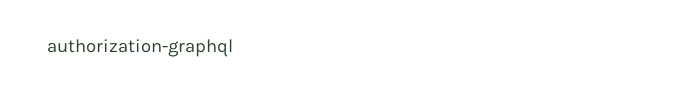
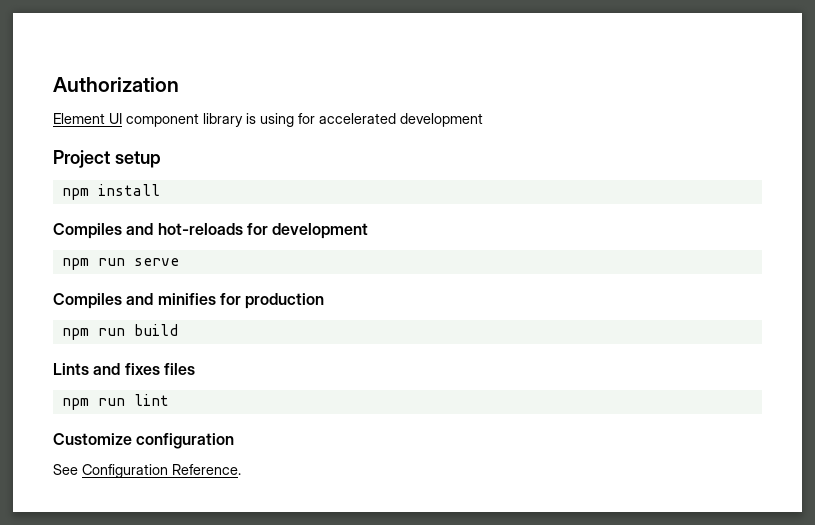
[47,39,233,57] authorization-graphql -> [53,77,179,92] [53,113,483,127] [53,150,161,168] [61,184,160,200] [53,223,369,239] [61,258,179,270] [53,293,325,309] [61,324,178,340] [53,363,195,375] [61,394,169,410] [53,433,235,449] [53,464,241,478] Authorization // Element UI component library is using for accelerated development // Project setup // npm install // Compiles and hot-reloads for development // npm run serve // Compiles and minifies for production // npm run build // Lints and fixes files // npm run lint // Customize configuration // See Configuration Reference.

